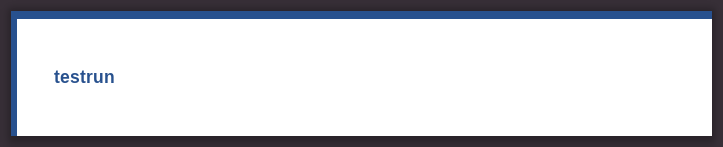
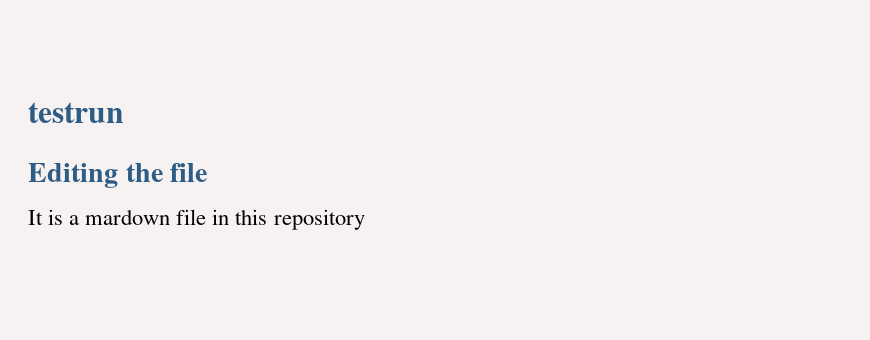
(115, 76) none -> [28,163,208,188] [28,209,365,230] // Editing the file // It is a mardown file in this repository

